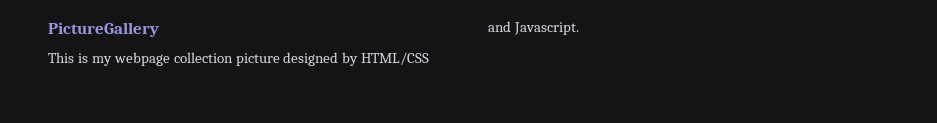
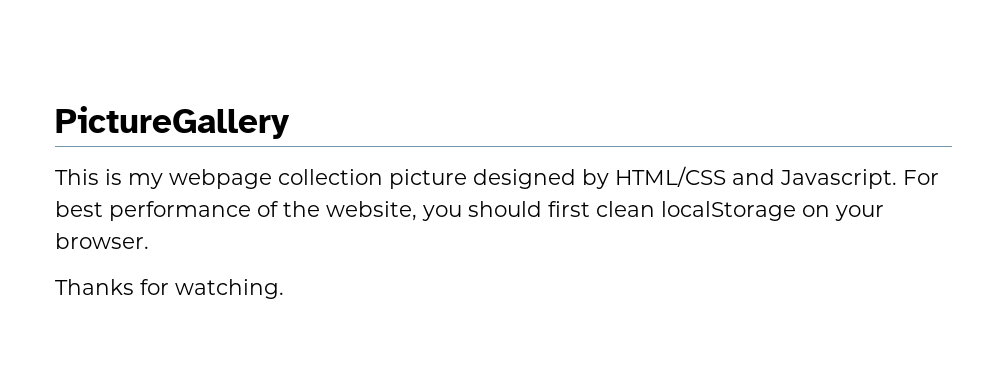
(579, 28) none -> [903,170,939,185] [55,201,884,221] [55,233,149,249] [55,279,284,299] For best performance of the website, you should first clean localStorage on your browser. // Thanks for watching.

